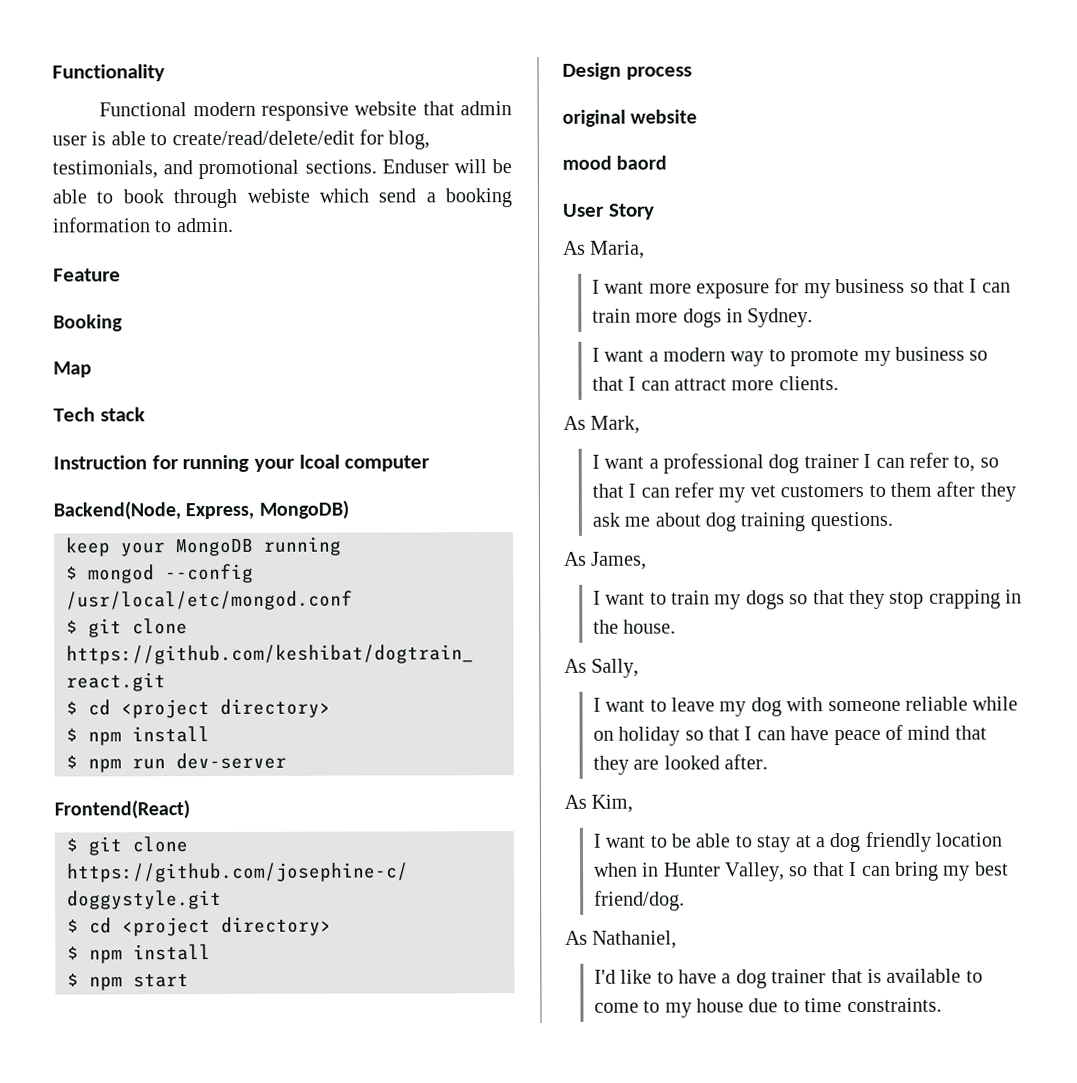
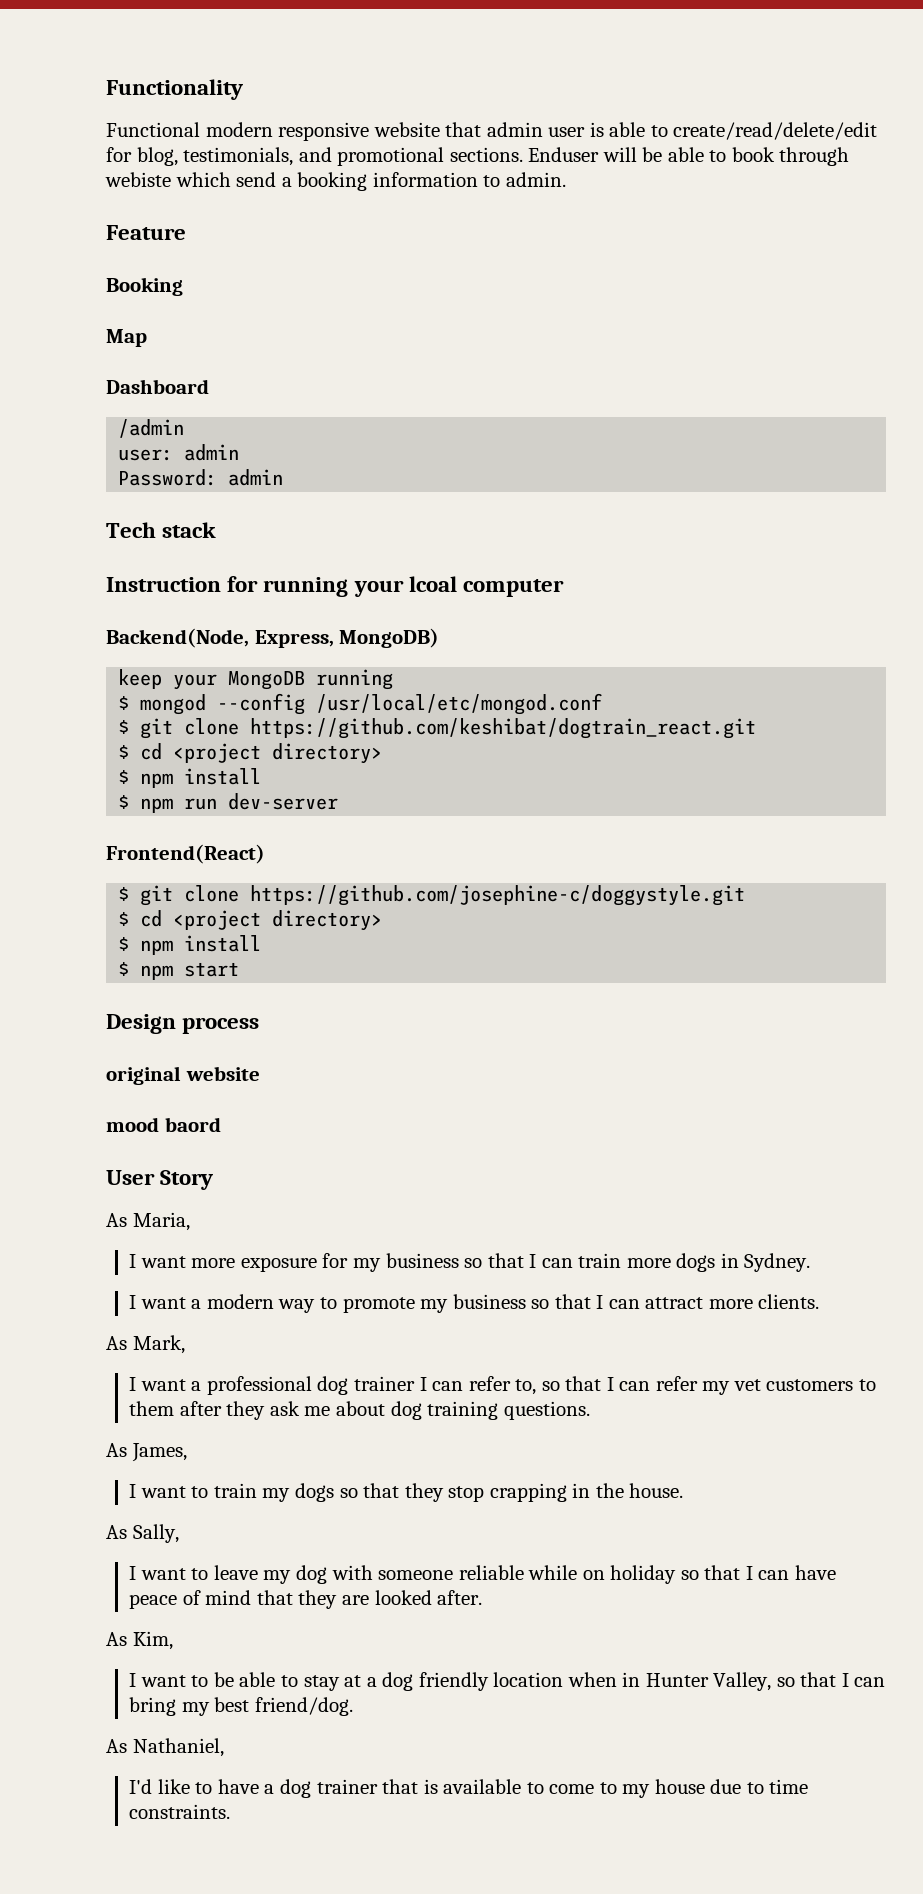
(92, 369) none -> [106,379,209,394] [118,419,185,438] [118,444,240,461] [118,469,284,486] // Dashboard // /admin // user: admin // Password: admin

